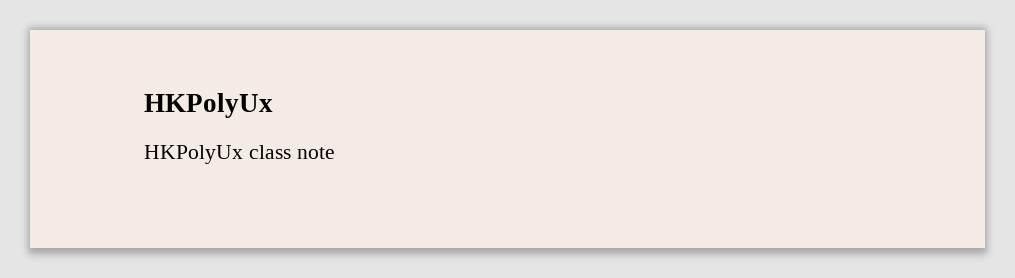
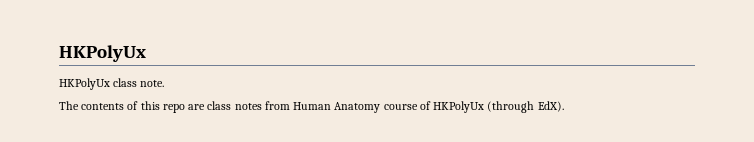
[296,147,335,159] note -> [140,80,165,87] [59,101,564,113] note. // The contents of this repo are class notes from Human Anatomy course of HKPolyUx (through EdX).

